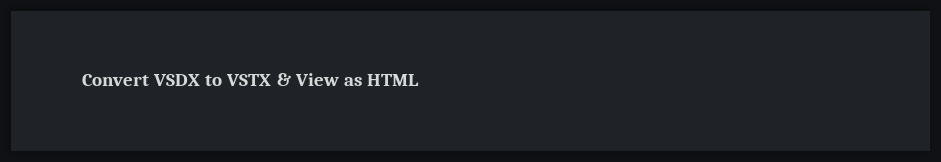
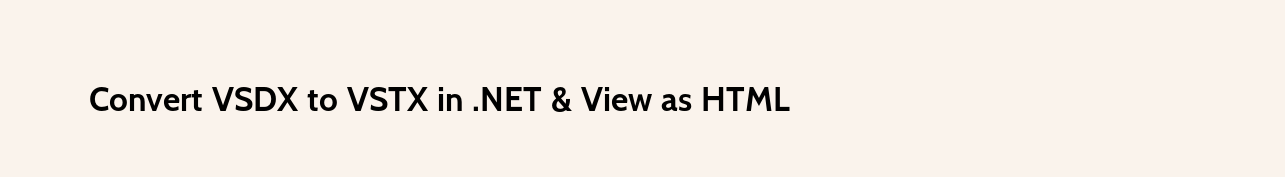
(272, 80) none -> [437,87,543,111] in .NET

